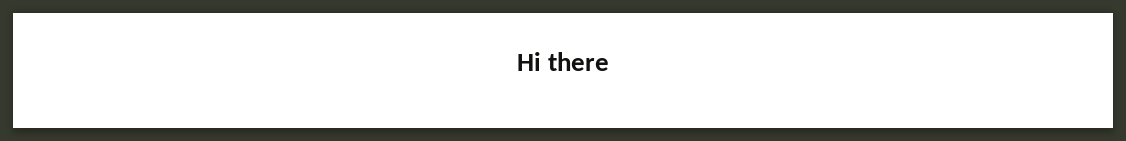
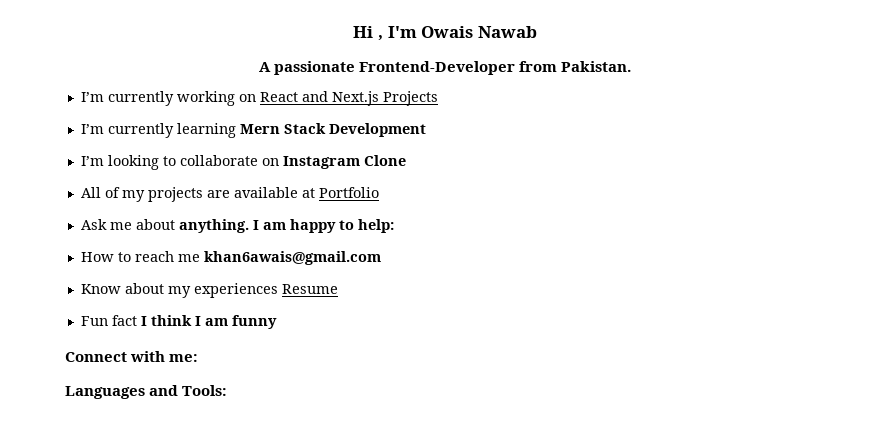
[548,52,610,71] there -> [377,26,537,41] [258,61,632,75] [80,91,438,106] [80,123,426,138] [80,155,406,170] [80,187,379,202] [80,219,394,233] [80,251,381,265] [80,283,338,298] [80,315,277,329] [65,351,199,362] [65,385,228,399] , I'm Owais Nawab // A passionate Frontend-Developer from Pakistan. // I’m currently working on React and Next.js Projects // I’m currently learning Mern Stack Development // I’m looking to collaborate on Instagram Clone // All of my projects are available at Portfolio // Ask me about anything. I am happy to help: // How to reach me khan6awais@gmail.com // Know about my experiences Resume // Fun fact I think I am funny // Connect with me: // Languages and Tools:

